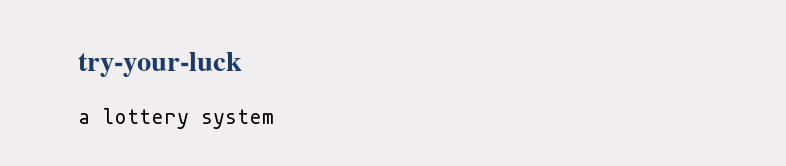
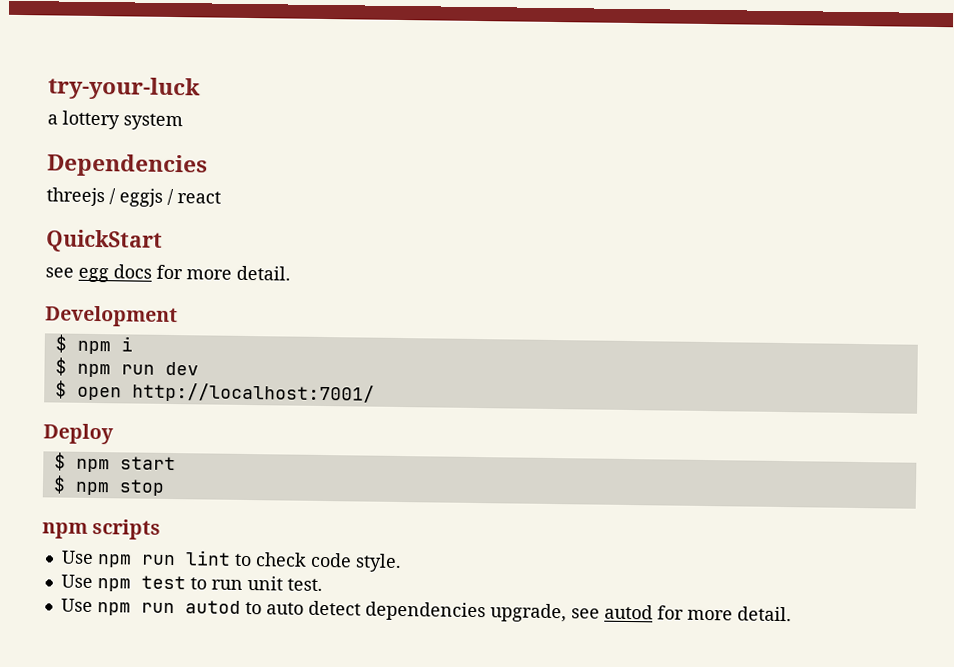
(274, 119) none -> [47,153,208,178] [46,187,221,207] [46,229,163,253] [45,264,291,283] [45,305,178,328] [54,334,133,355] [54,357,199,378] [54,380,375,404] [43,423,114,445] [53,452,176,473] [52,475,165,496] [42,518,162,540] [60,550,402,573] [60,574,323,592] [60,598,792,623] // Dependencies // threejs / eggjs / react // QuickStart // see egg docs for more detail. // Development // $ npm i // $ npm run dev // $ open http://localhost:7001/ // Deploy // $ npm start // $ npm stop // npm scripts // Use npm run lint to check code style. // Use npm test to run unit test. // Use npm run autod to auto detect dependencies upgrade, see autod for more detail.

